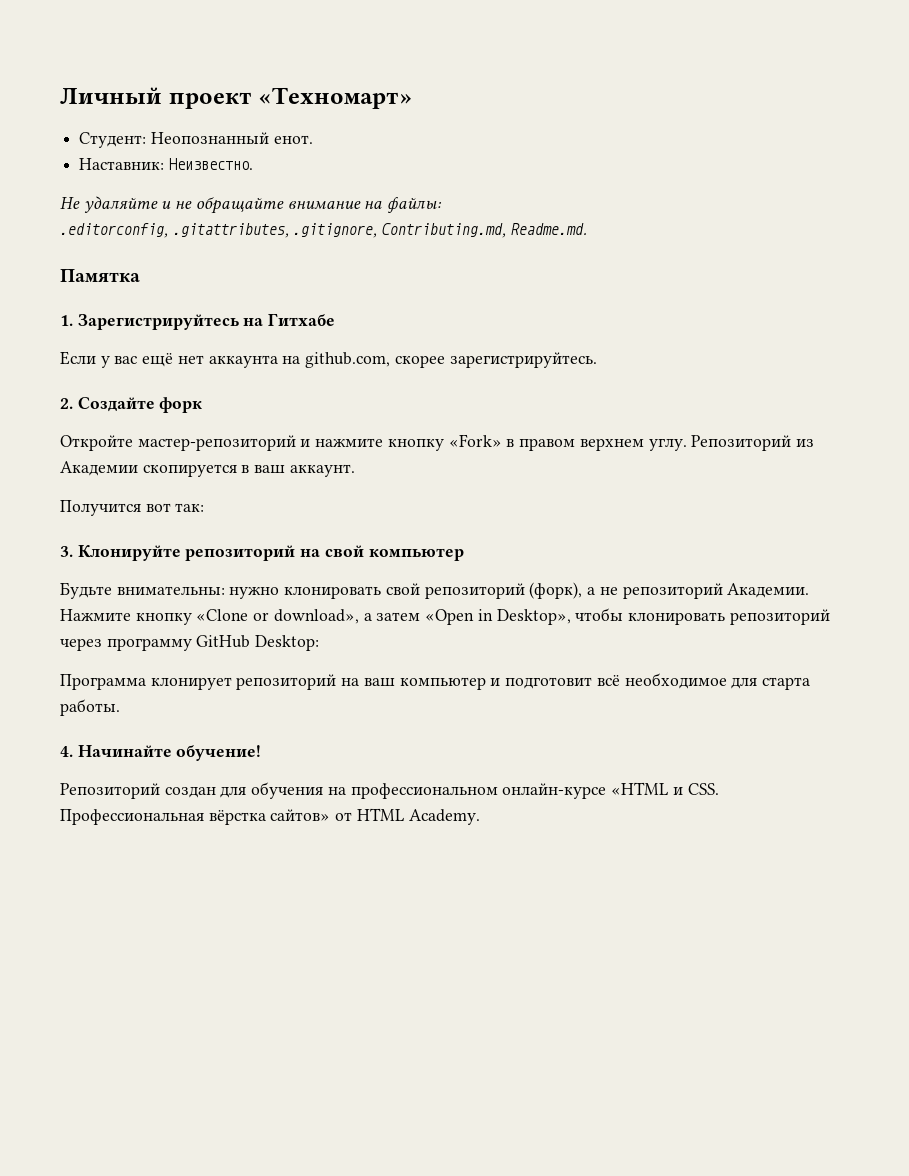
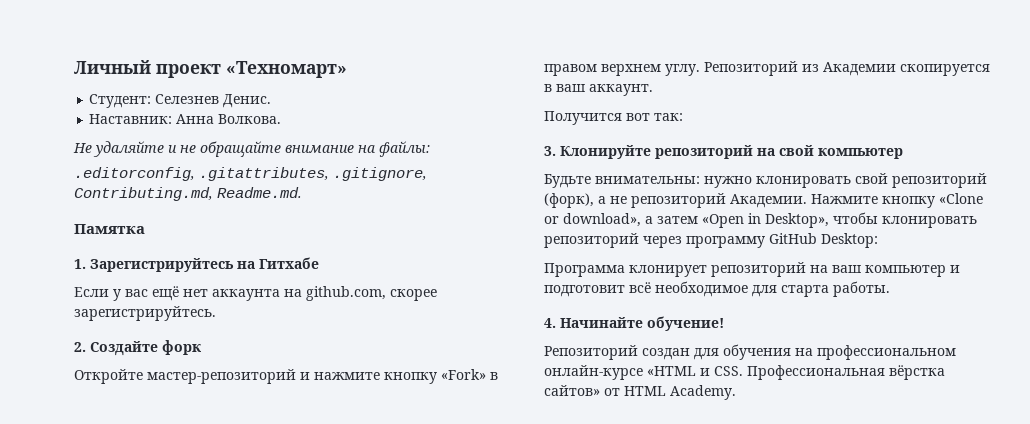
[150,132,313,144] Неопознанный енот. -> [155,94,272,108] Селезнев Денис.
[168,158,253,170] Неизвестно. -> [176,114,282,124] Анна Волкова.

